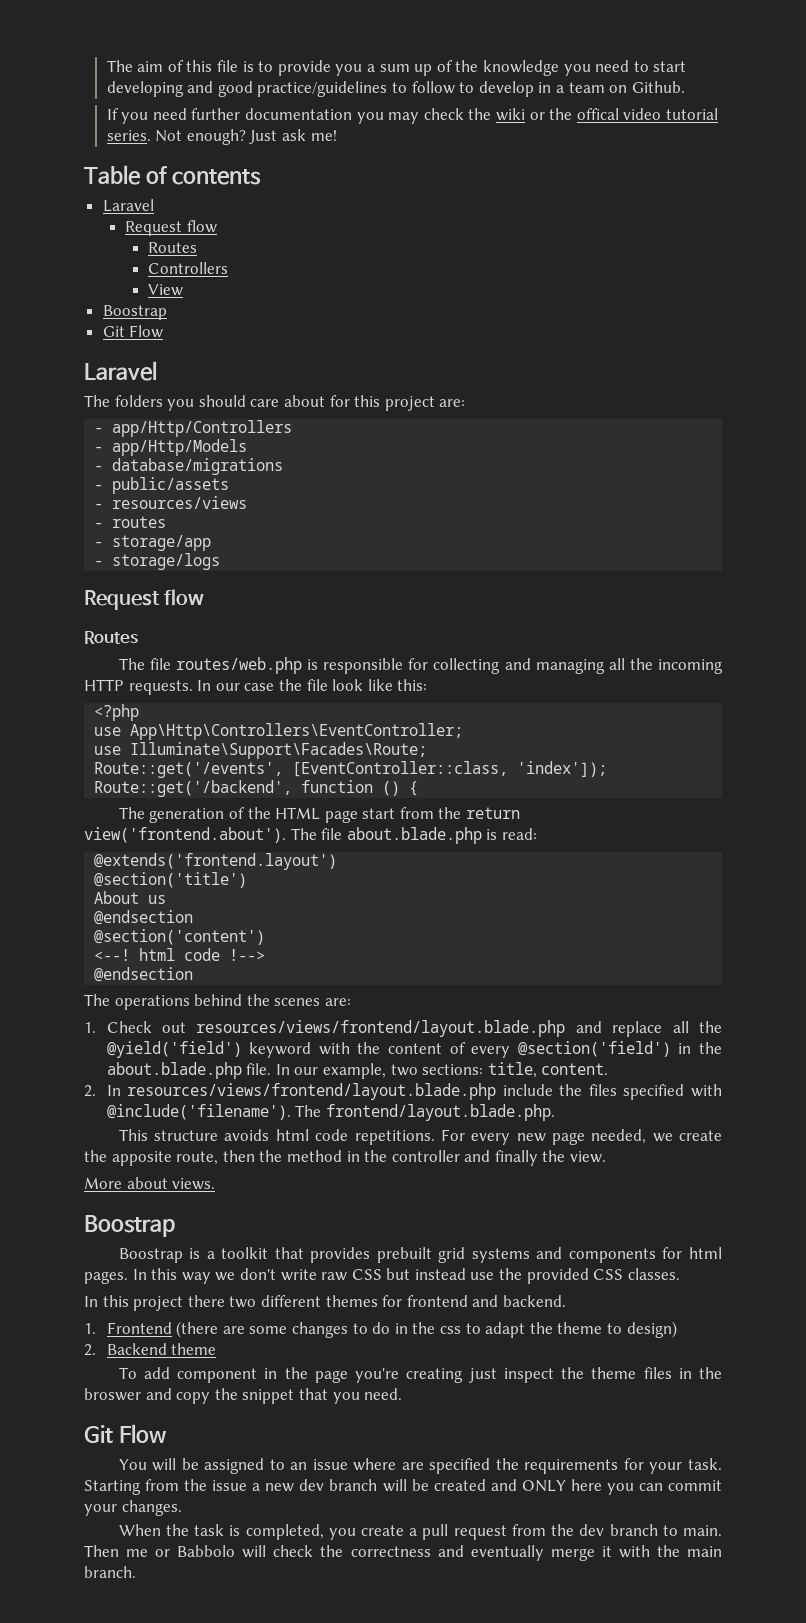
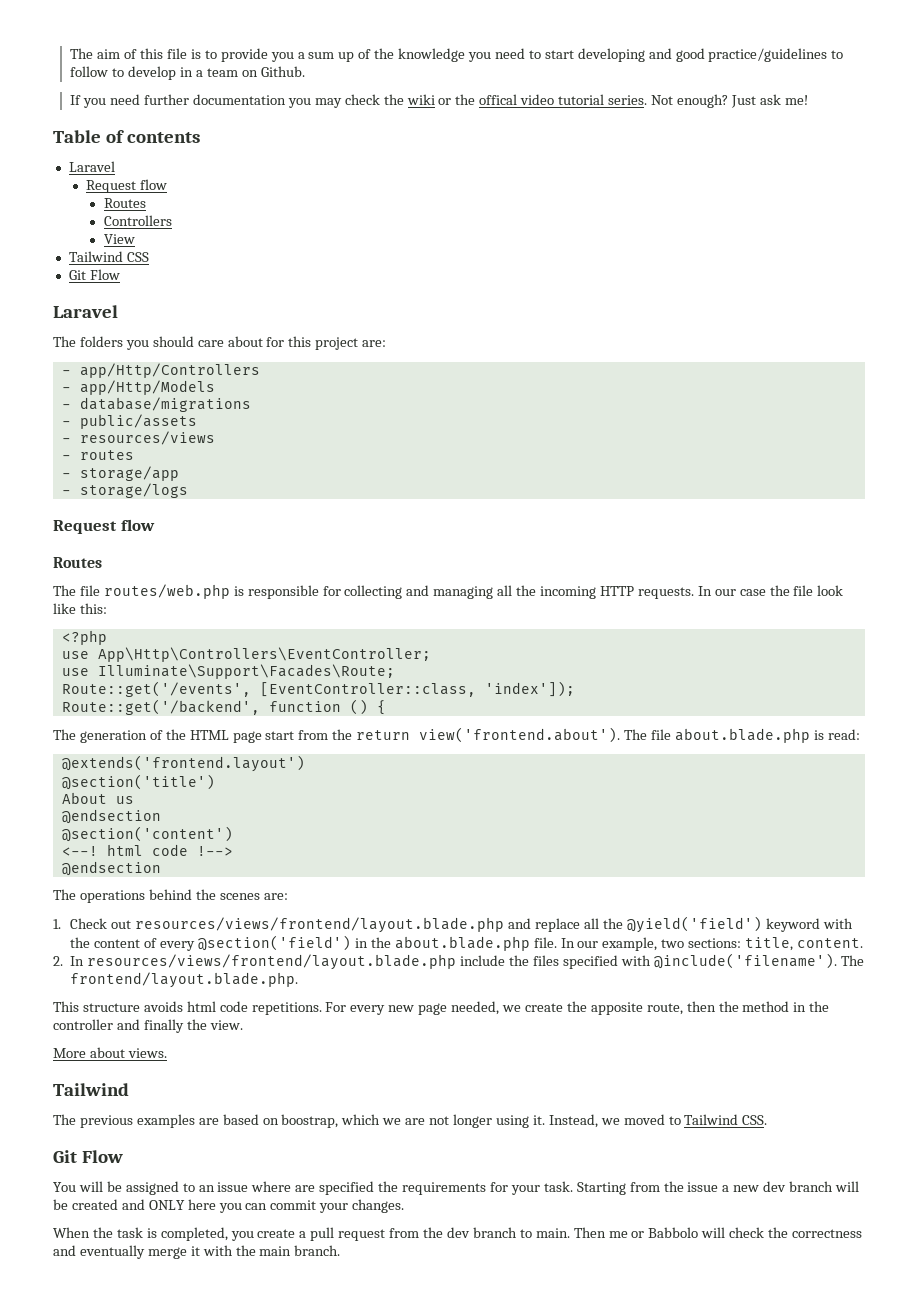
[102,305,167,320] Boostrap -> [68,251,149,262] Tailwind CSS
[84,1215,175,1237] [118,1247,723,1263] [84,1268,680,1284] [84,1295,566,1311] [84,1321,677,1338] [84,1343,217,1356] [118,1367,722,1383] [84,1388,403,1404] Boostrap // Boostrap is a toolkit that provides prebuilt grid systems and components for html pages. In this way we don't write raw CSS but instead use the provided CSS classes. // In this project there two different themes for frontend and backend. // 1. Frontend (there are some changes to do in the css to adapt the theme to design) // 2. Backend theme // To add component in the page you're creating just inspect the theme files in the broswer and copy the snippet that you need. -> [53,1083,129,1096] [53,1114,768,1128] Tailwind // The previous examples are based on boostrap, which we are not longer using it. Instead, we moved to Tailwind CSS.

